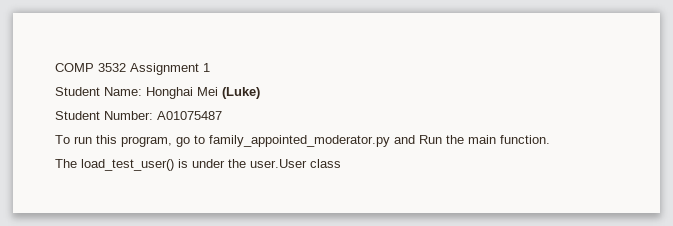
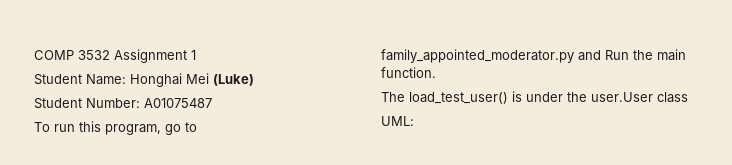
(341, 163) none -> [381,116,414,126] // UML:

